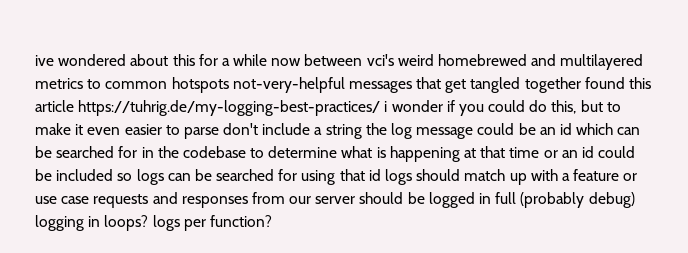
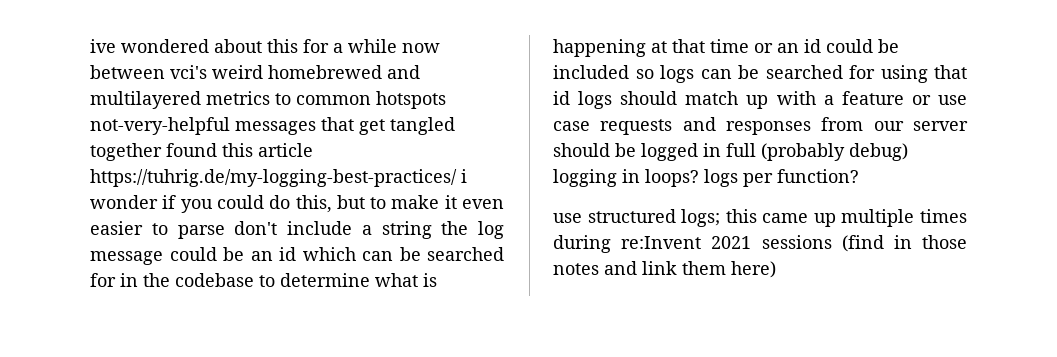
(272, 221) none -> [553,209,967,227] [553,235,967,253] [553,261,776,278] // use structured logs; this came up multiple times during re:Invent 2021 sessions (find in those notes and link them here)

